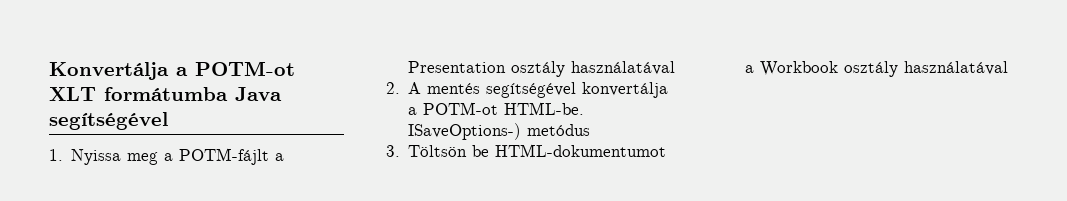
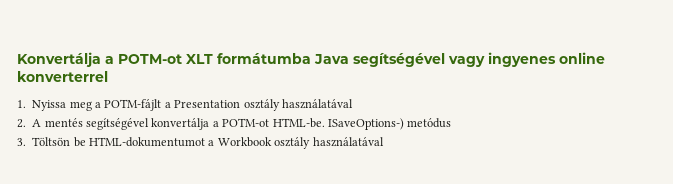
(168, 121) none -> [448,52,605,67] [17,71,108,82] vagy ingyenes online konverterrel

